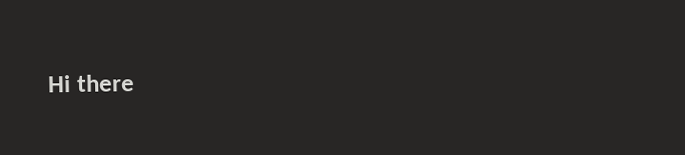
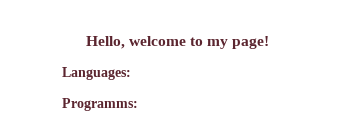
[47,74,135,93] Hi there -> [85,36,270,49] [62,67,131,80] [62,98,138,111] Hello, welcome to my page! // Languages: // Programms:

